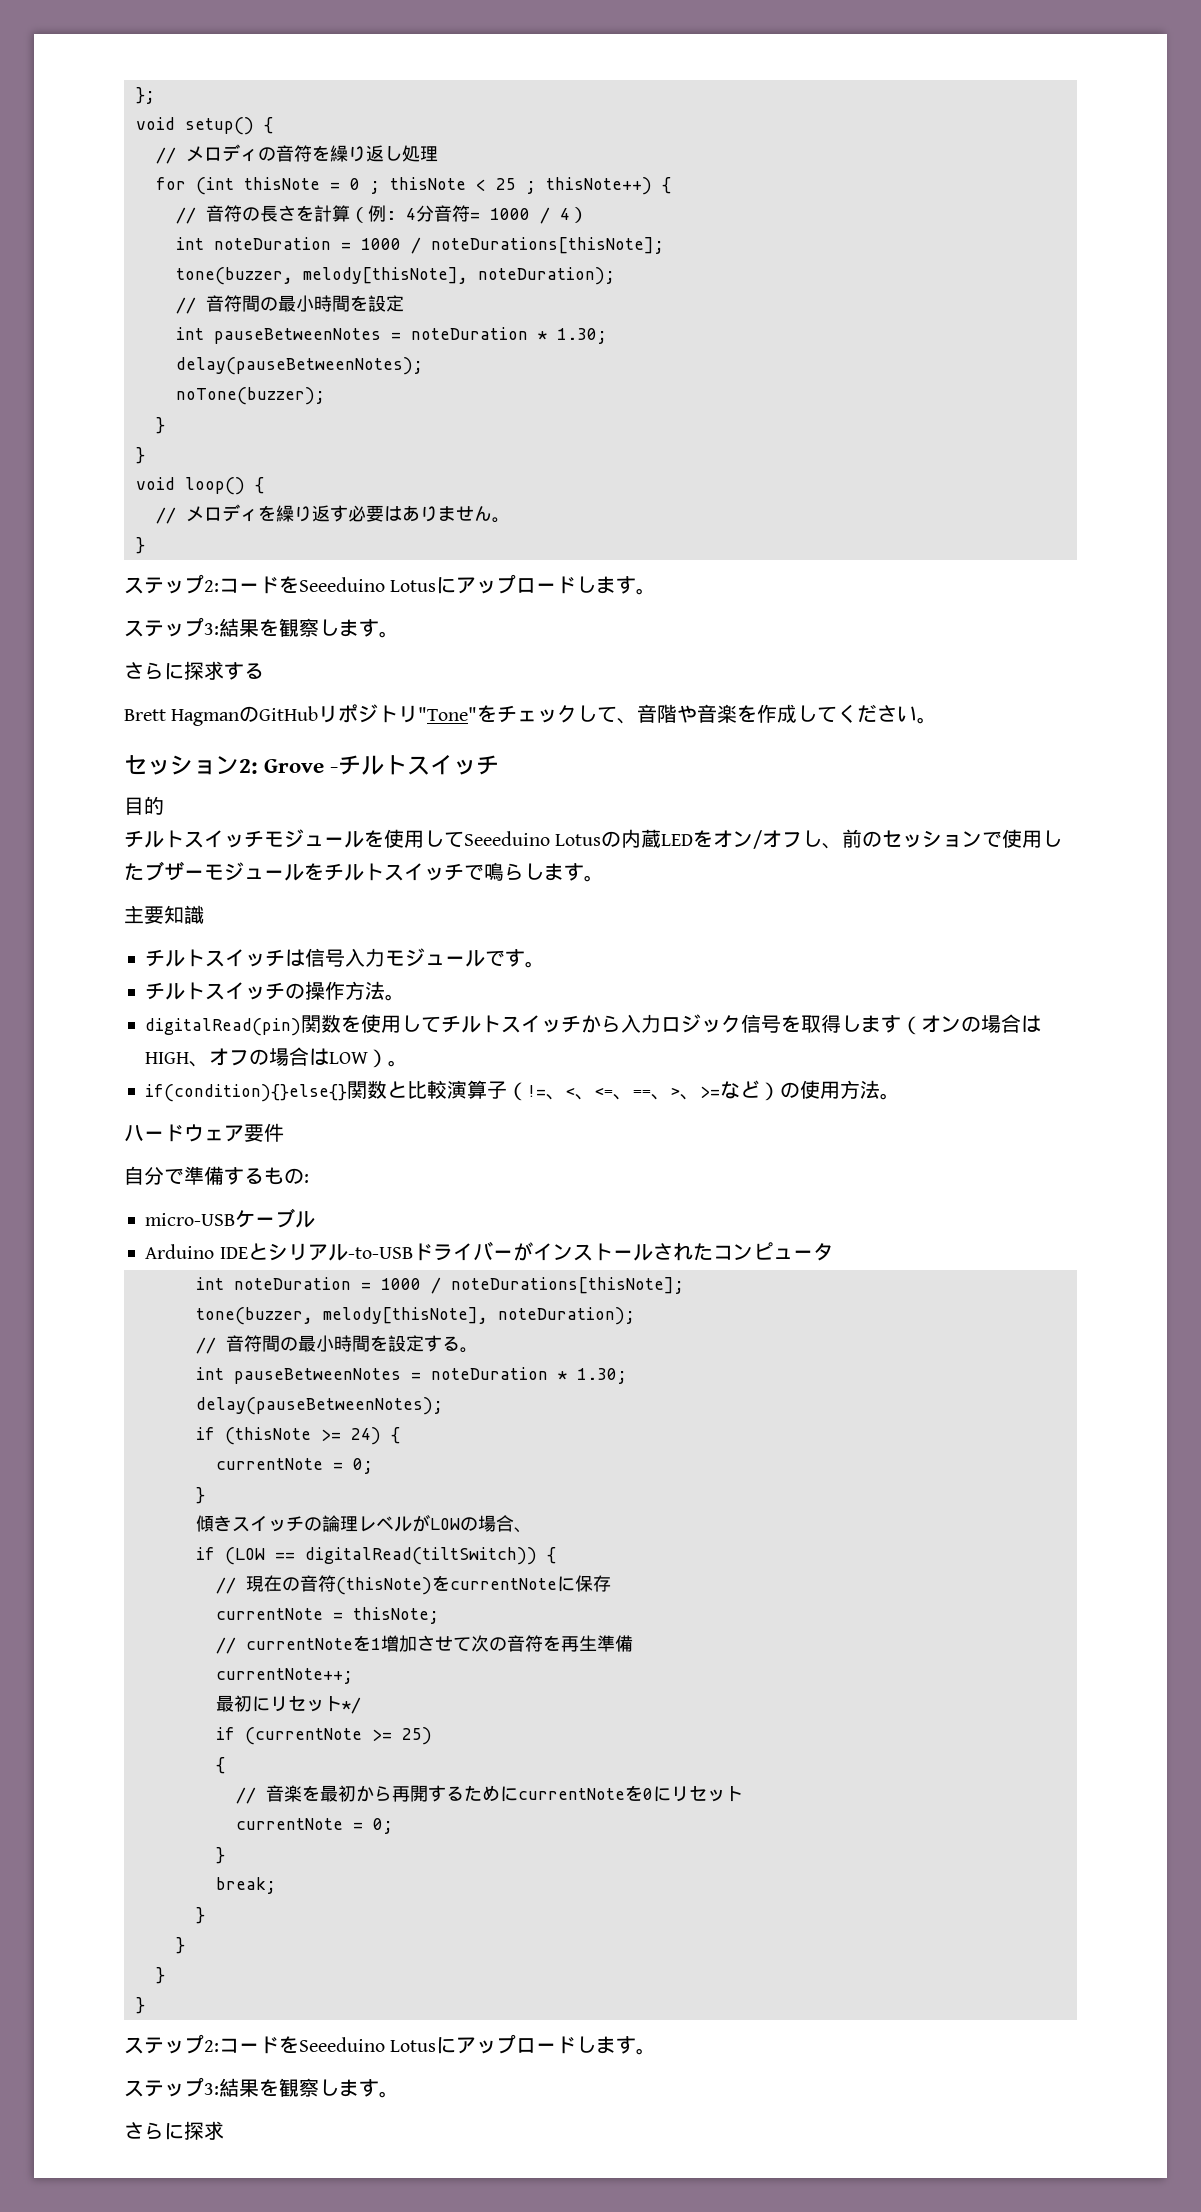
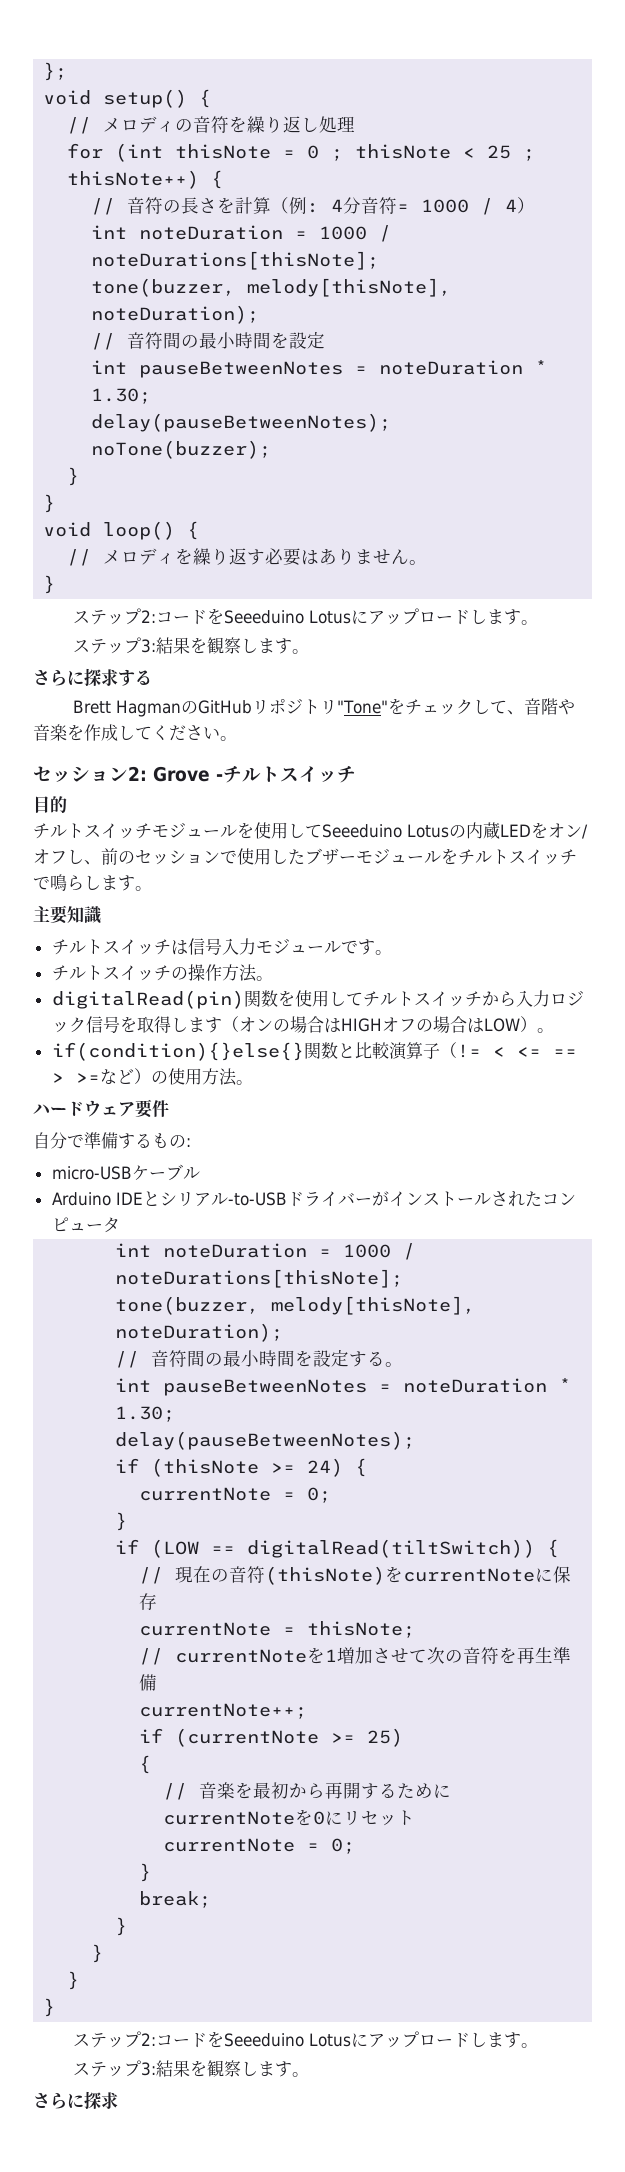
[189,1061,210,1067] 、 -> (382, 1025) none
[546,1088,701,1100] 、<、<=、==、>、 -> [492,1047,577,1057] [51,1073,64,1083] < <= == >
[195,1514,532,1533] // 傾きスイッチの論理レベルがLOWの場合、 -> (128, 1521) none
[215,1695,361,1714] // 最初にリセット*/ -> (308, 1711) none

